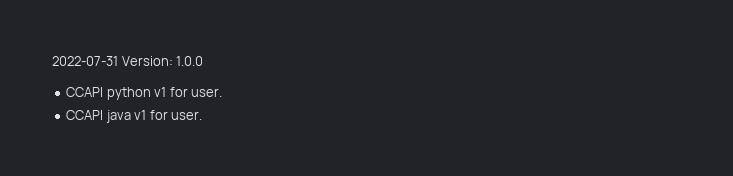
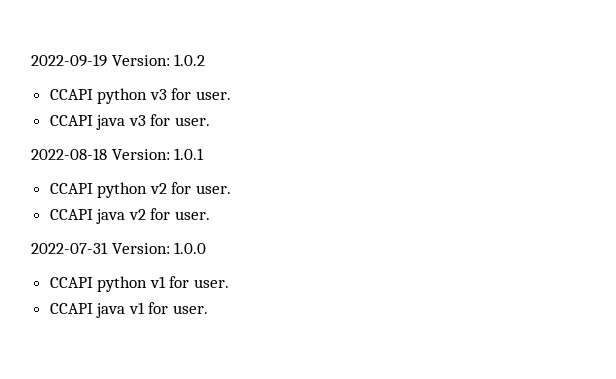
(52, 61) none -> [31,54,206,67] [49,88,232,104] [49,114,211,130] [31,148,205,160] [49,182,232,198] [49,208,211,224] 2022-09-19 Version: 1.0.2 // CCAPI python v3 for user. // CCAPI java v3 for user. // 2022-08-18 Version: 1.0.1 // CCAPI python v2 for user. // CCAPI java v2 for user. //

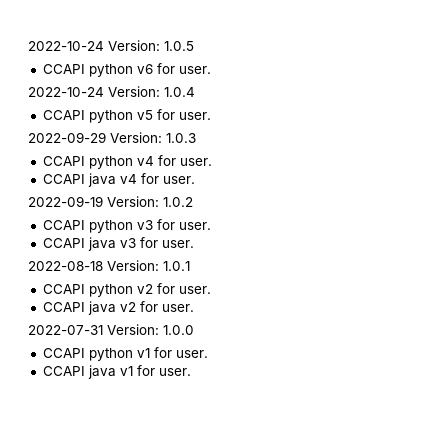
(31, 60) none -> [28,40,194,51] [42,63,211,77] [28,86,195,97] [42,109,211,123] [28,132,196,143] [42,155,212,169] [42,173,195,187] 2022-10-24 Version: 1.0.5 // CCAPI python v6 for user. // 2022-10-24 Version: 1.0.4 // CCAPI python v5 for user. // 2022-09-29 Version: 1.0.3 // CCAPI python v4 for user. // CCAPI java v4 for user. //

